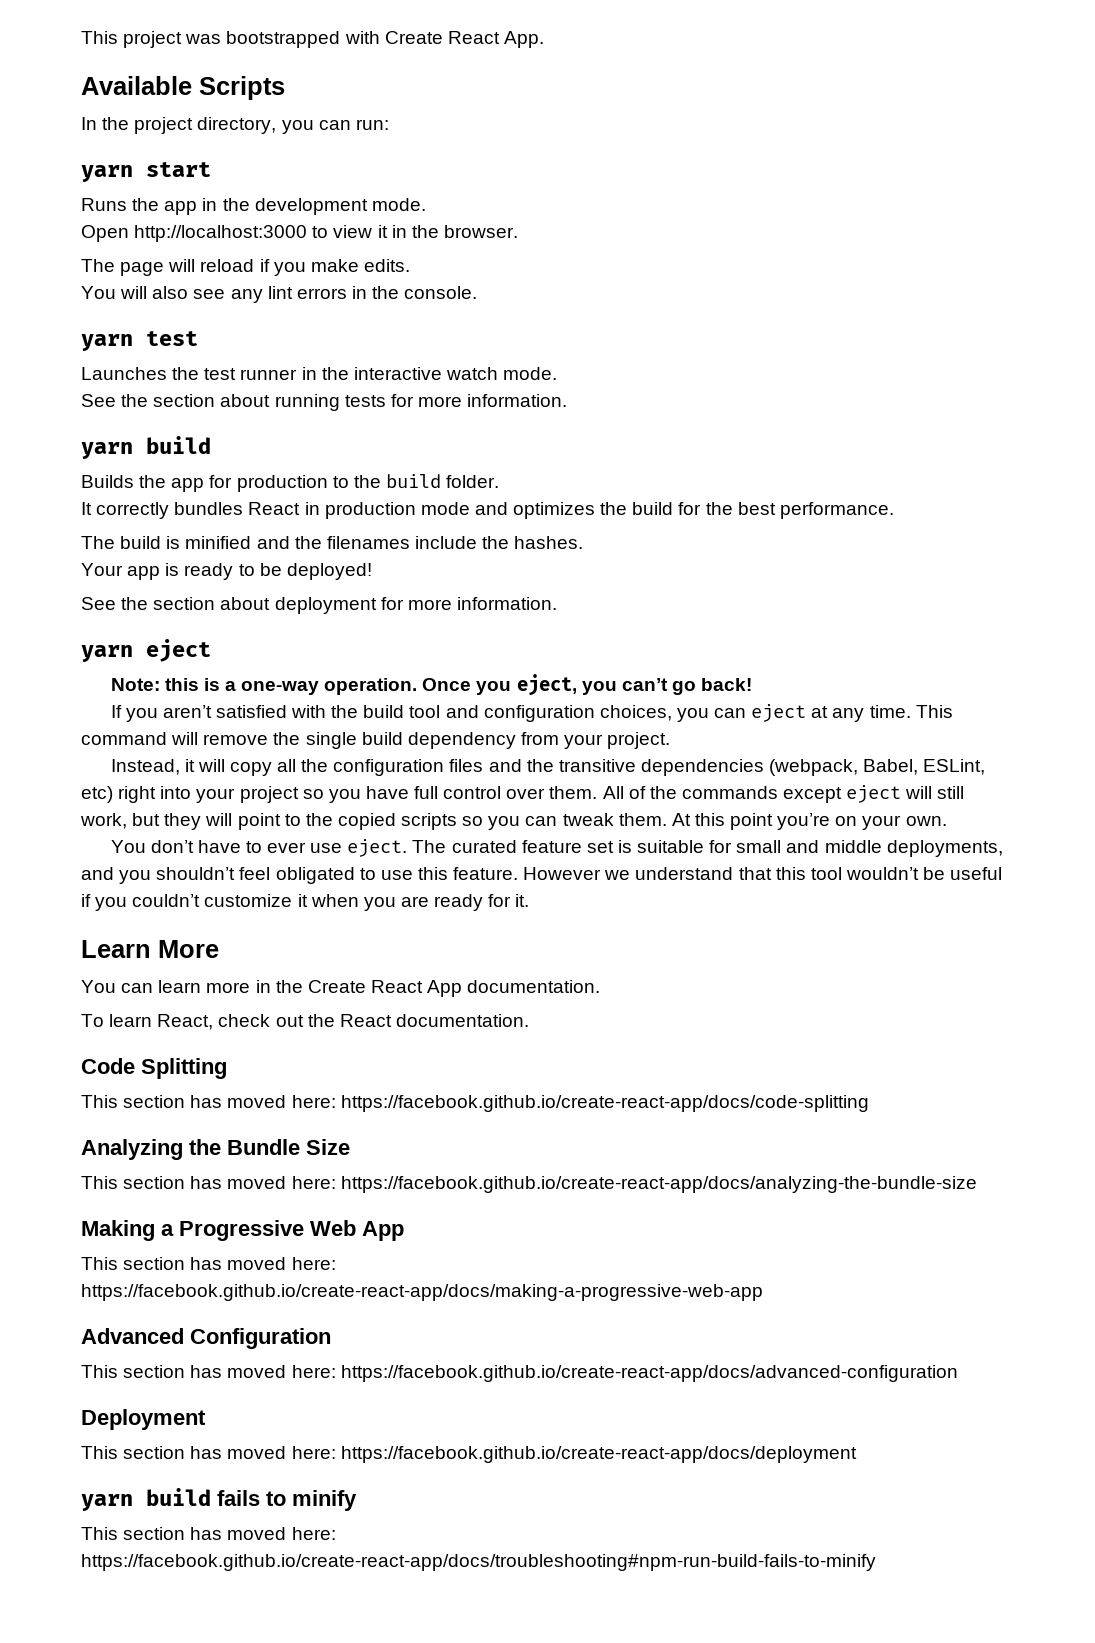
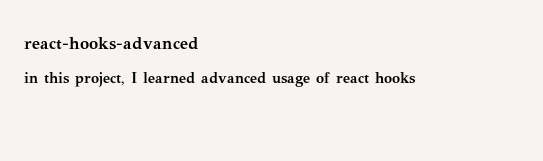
[81,31,544,48] [81,76,285,100] [81,117,389,134] [81,162,211,182] [81,198,426,215] [81,225,518,242] [81,259,410,276] [81,286,478,303] [81,331,198,351] [81,367,558,380] [81,394,568,411] [81,436,211,459] [81,474,500,492] [81,502,894,519] [81,536,584,549] [81,563,372,580] [81,597,557,614] [81,639,211,662] [110,674,753,696] [110,704,953,722] [81,732,671,749] [110,759,986,776] [81,785,965,803] [80,813,947,830] [110,839,1003,857] [81,867,1003,884] [81,894,530,911] [81,940,219,958] [81,980,601,997] [81,1014,529,1030] [81,1058,227,1079] [81,1095,869,1112] [81,1139,350,1160] [81,1176,977,1193] [81,1220,404,1241] [81,1257,336,1270] [81,1284,763,1301] [81,1328,331,1349] [81,1365,958,1382] [81,1409,206,1430] [81,1446,857,1463] [81,1488,357,1511] [81,1527,336,1540] [81,1554,876,1571] This project was bootstrapped with Create React App. // Available Scripts // In the project directory, you can run: // yarn start // Runs the app in the development mode. // Open http://localhost:3000 to view it in the browser. // The page will reload if you make edits. // You will also see any lint errors in the console. // yarn test // Launches the test runner in the interactive watch mode. // See the section about running tests for more information. // yarn build // Builds the app for production to the build folder. // It correctly bundles React in production mode and optimizes the build for the best performance. // The build is minified and the filenames include the hashes. // Your app is ready to be deployed! // See the section about deployment for more information. // yarn eject // Note: this is a one-way operation. Once you eject, you can’t go back! // If you aren’t satisfied with the build tool and configuration choices, you can eject at any time. This command will remove the single build dependency from your project. // Instead, it will copy all the configuration files and the transitive dependencies (webpack, Babel, ESLint, etc) right into your project so you have full control over them. All of the commands except eject will still work, but they will point to the copied scripts so you can tweak them. At this point you’re on your own. // You don’t have to ever use eject. The curated feature set is suitable for small and middle deployments, and you shouldn’t feel obligated to use this feature. However we understand that this tool wouldn’t be useful if you couldn’t customize it when you are ready for it. // Learn More // You can learn more in the Create React App documentation. // To learn React, check out the React documentation. // Code Splitting // This section has moved here: https://facebook.github.io/create-react-app/docs/code-splitting // Analyzing the Bundle Size // This section has moved here: https://facebook.github.io/create-react-app/docs/analyzing-the-bundle-size // Making a Progressive Web App // This section has moved here: https://facebook.github.io/create-react-app/docs/making-a-progressive-web-app // Advanced Configuration // This section has moved here: https://facebook.github.io/create-react-app/docs/advanced-configuration // Deployment // This section has moved here: https://facebook.github.io/create-react-app/docs/deployment // yarn build fails to minify // This section has moved here: https://facebook.github.io/create-react-app/docs/troubleshooting#npm-run-build-fails-to-minify -> [24,37,199,50] [24,72,416,87] react-hooks-advanced // in this project, I learned advanced usage of react hooks

